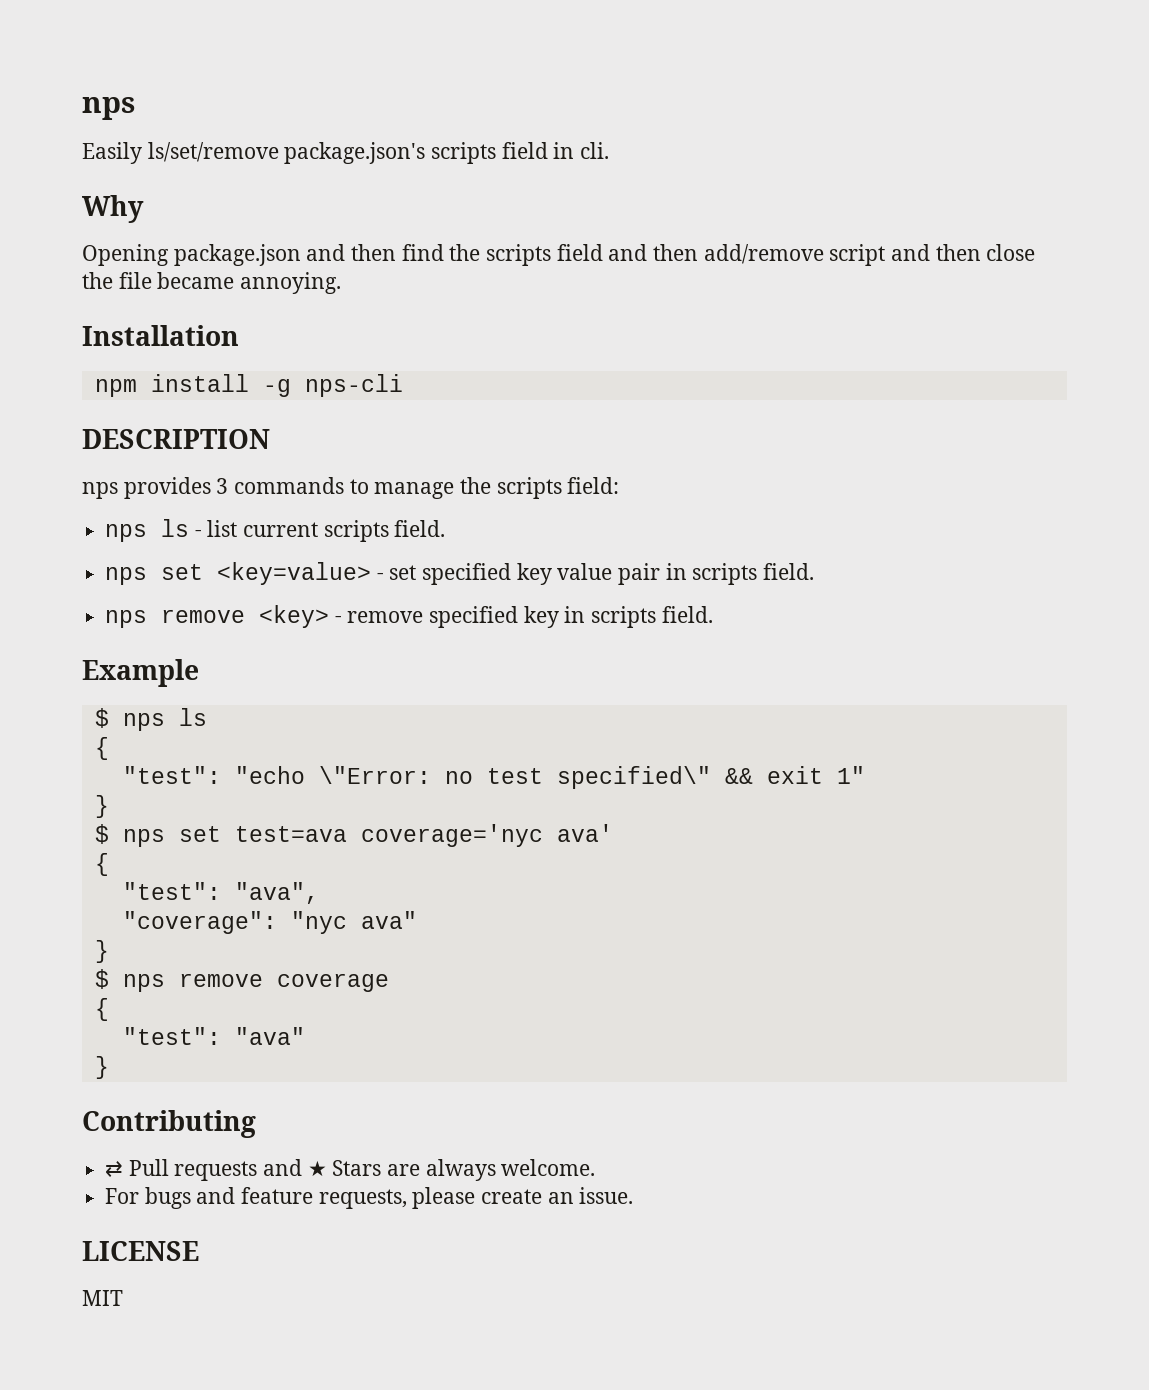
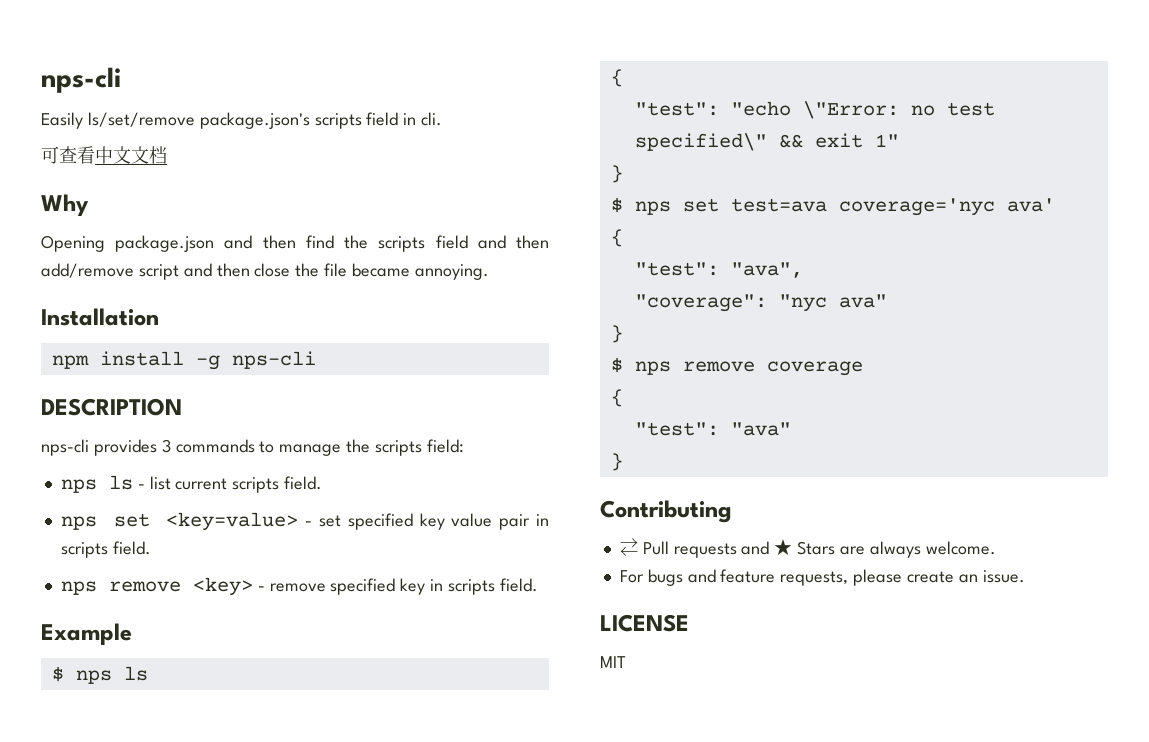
[82,97,135,120] nps -> [41,67,121,93] nps-cli
(610, 150) none -> [41,146,167,164] // 可查看中文文档
[82,482,118,499] nps -> [41,439,89,456] nps-cli

